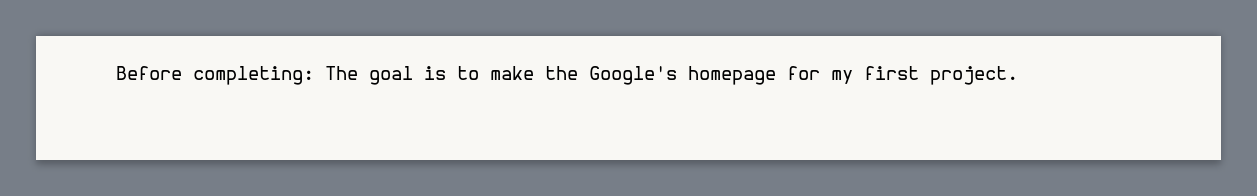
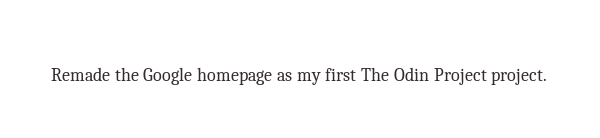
[116,66,919,85] Before completing: The goal is to make the Google's homepage for my first -> [51,67,487,85] Remade the Google homepage as my first The Odin Project

